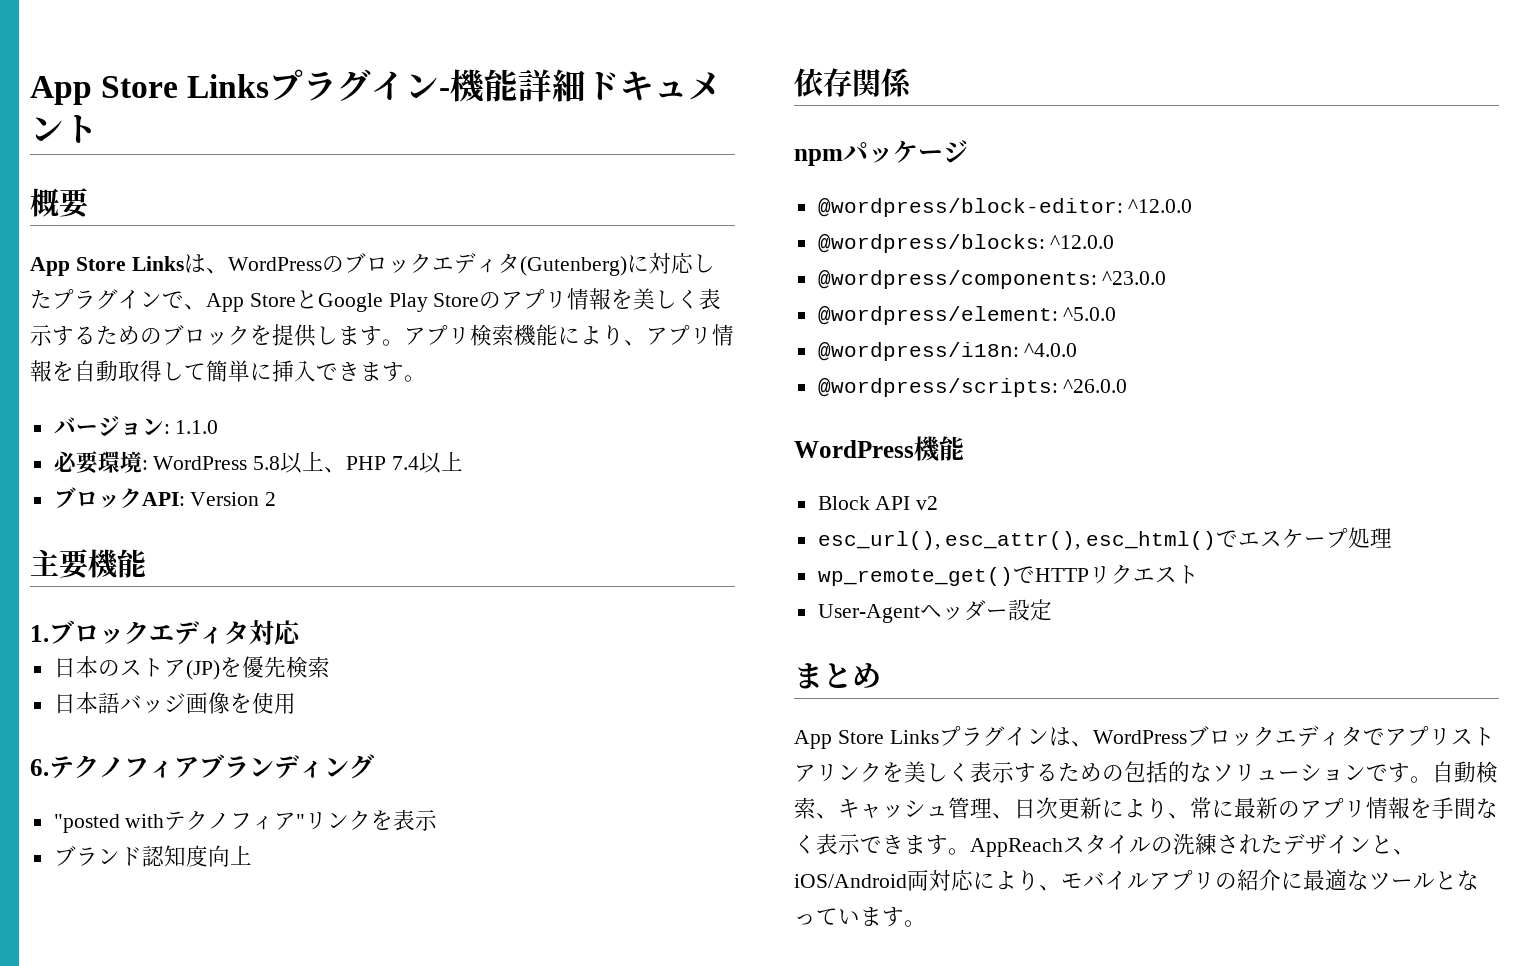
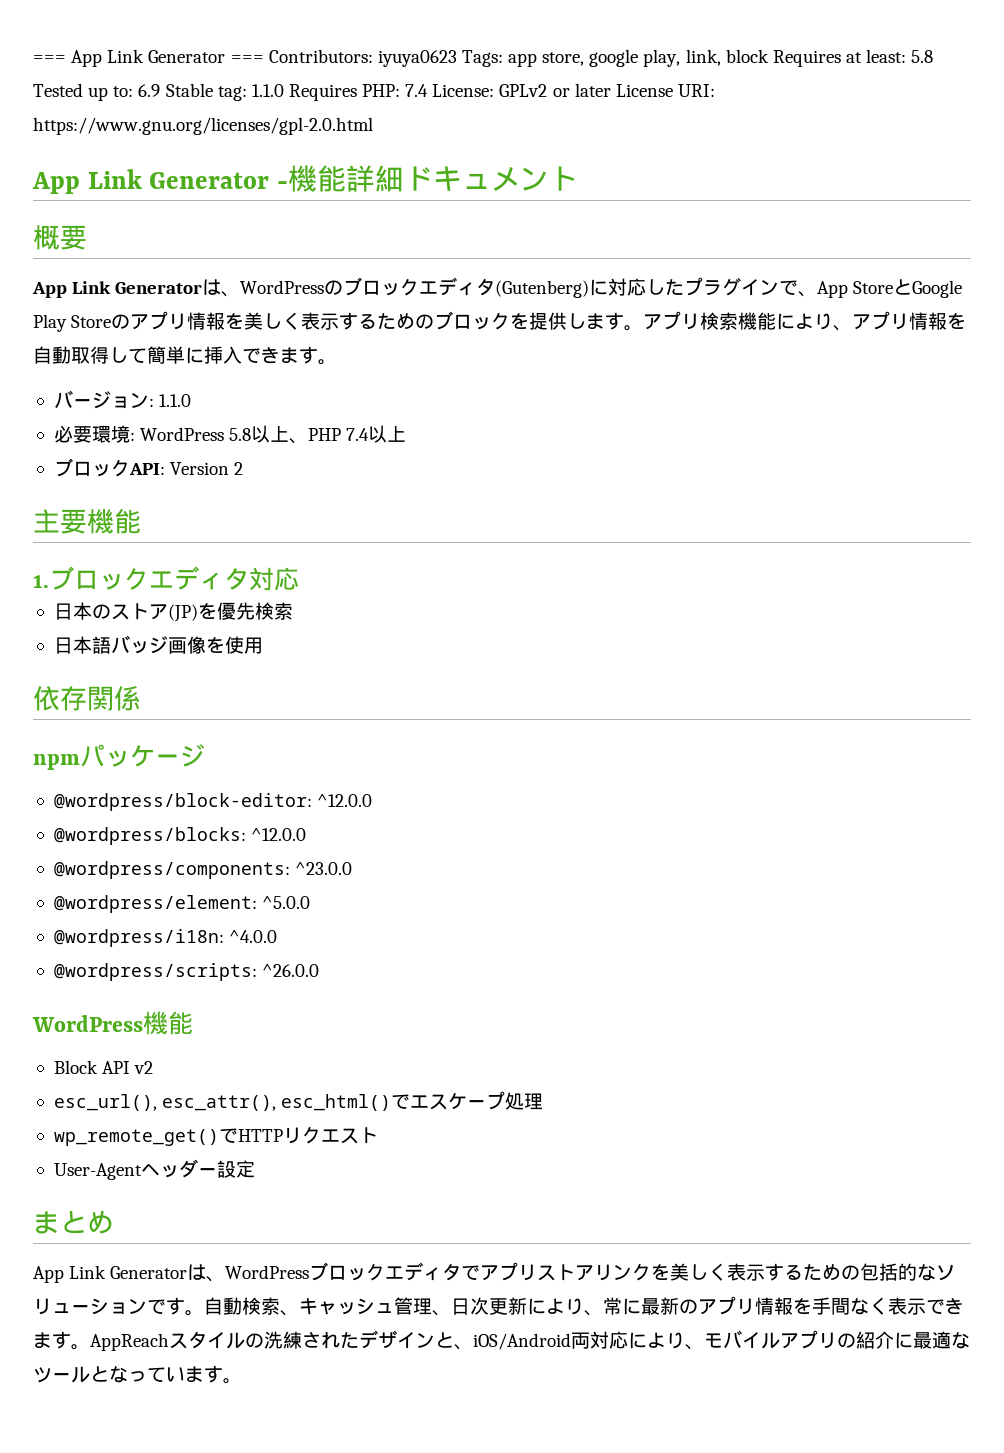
[30,69,440,105] App Store Linksプラグイン -> [33,49,934,67] [33,83,715,101] [33,117,373,135] [32,169,270,194] === App Link Generator === Contributors: iyuya0623 Tags: app store, google play, link, block Requires at least: 5.8 Tested up to: 6.9 Stable tag: 1.1.0 Requires PHP: 7.4 License: GPLv2 or later License URI: https://www.gnu.org/licenses/gpl-2.0.html // App Link Generator
[75,256,184,271] Store Links -> [72,281,203,294] Link Generator
[30,754,374,779] [53,809,438,833] [53,845,252,867] // 6.テクノフィアブランディング // "posted withテクノフィア"リンクを表示 // ブランド認知度向上 -> (263, 645) none
[837,726,1049,747] Store Linksプラグイン -> [69,1265,188,1279] Link Generator

